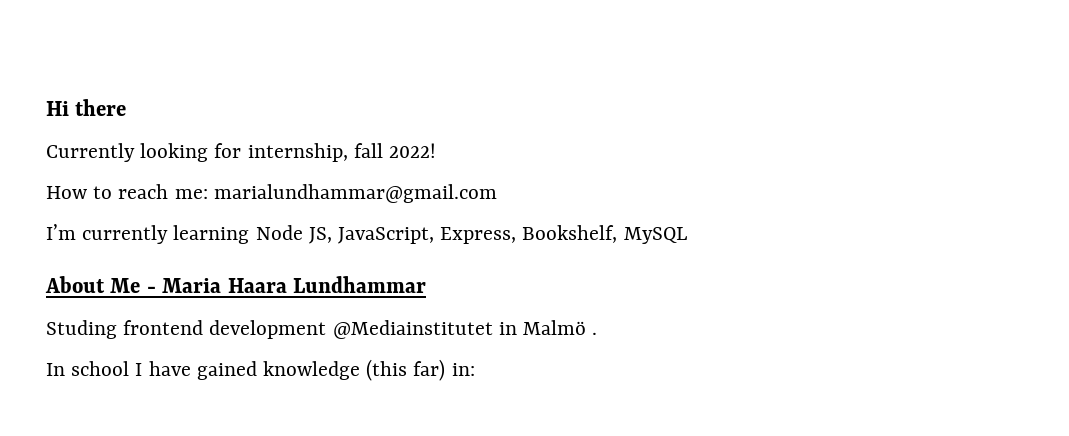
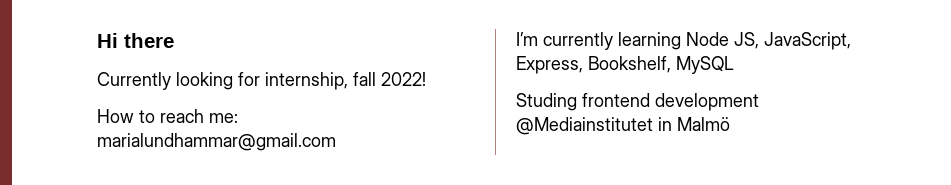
[45,276,427,293] // About Me - Maria Haara Lundhammar -> (734, 65) none
[592,332,598,335] [46,359,475,381] . // In school I have gained knowledge (this far) in: -> (730, 124) none

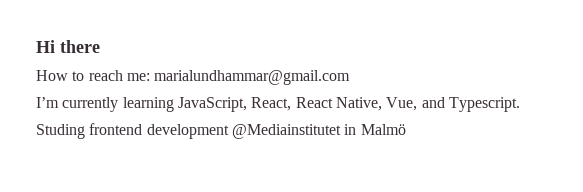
[97,72,426,90] // Currently looking for internship, fall 2022! -> (100, 46) none
[686,32,851,50] [516,56,734,74] Node JS, JavaScript, Express, Bookshelf, MySQL -> [177,97,520,112] JavaScript, React, React Native, Vue, and Typescript.

